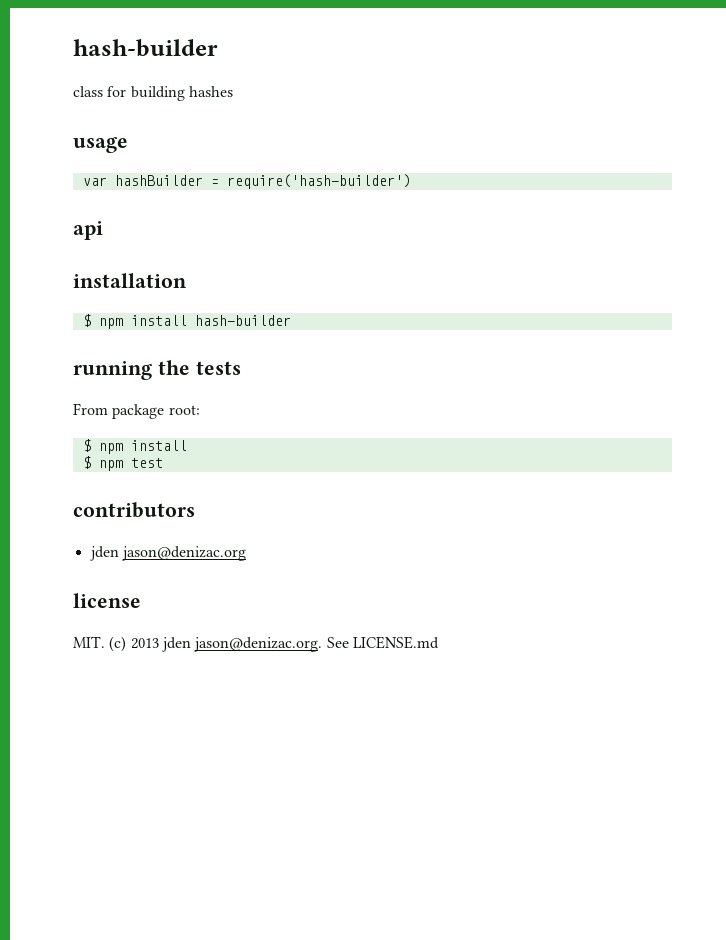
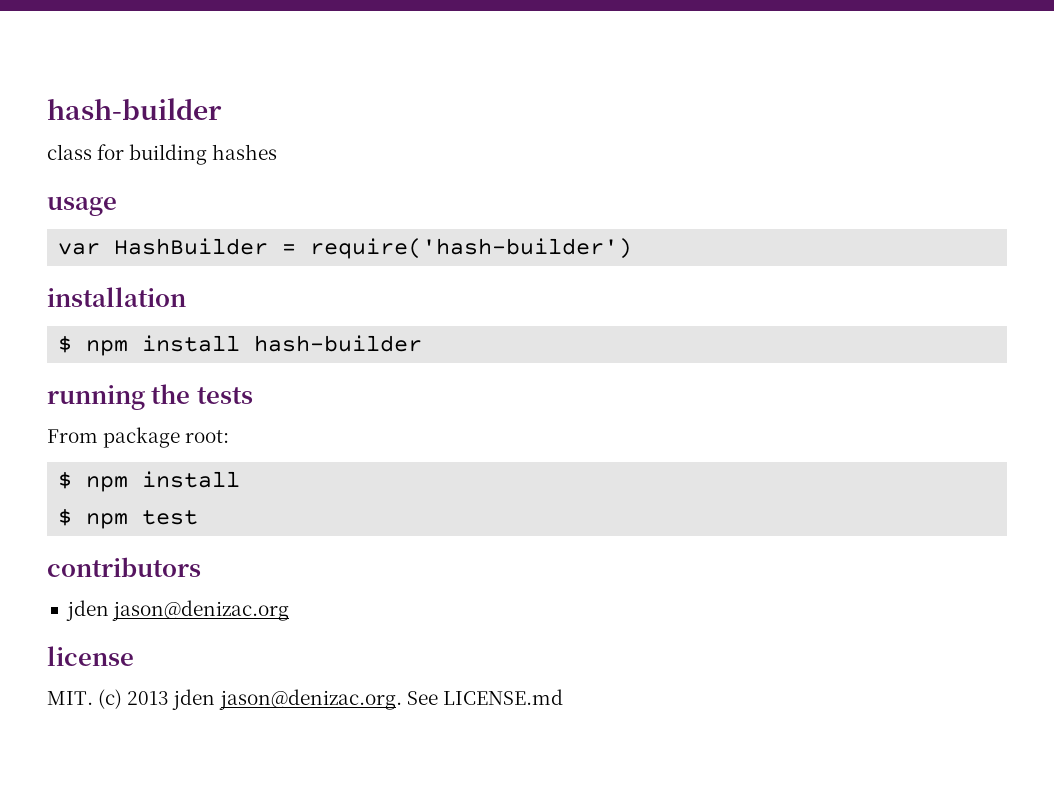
[114,175,203,186] hashBuilder -> [114,238,269,255] HashBuilder
[73,221,103,240] // api -> (633, 248) none

